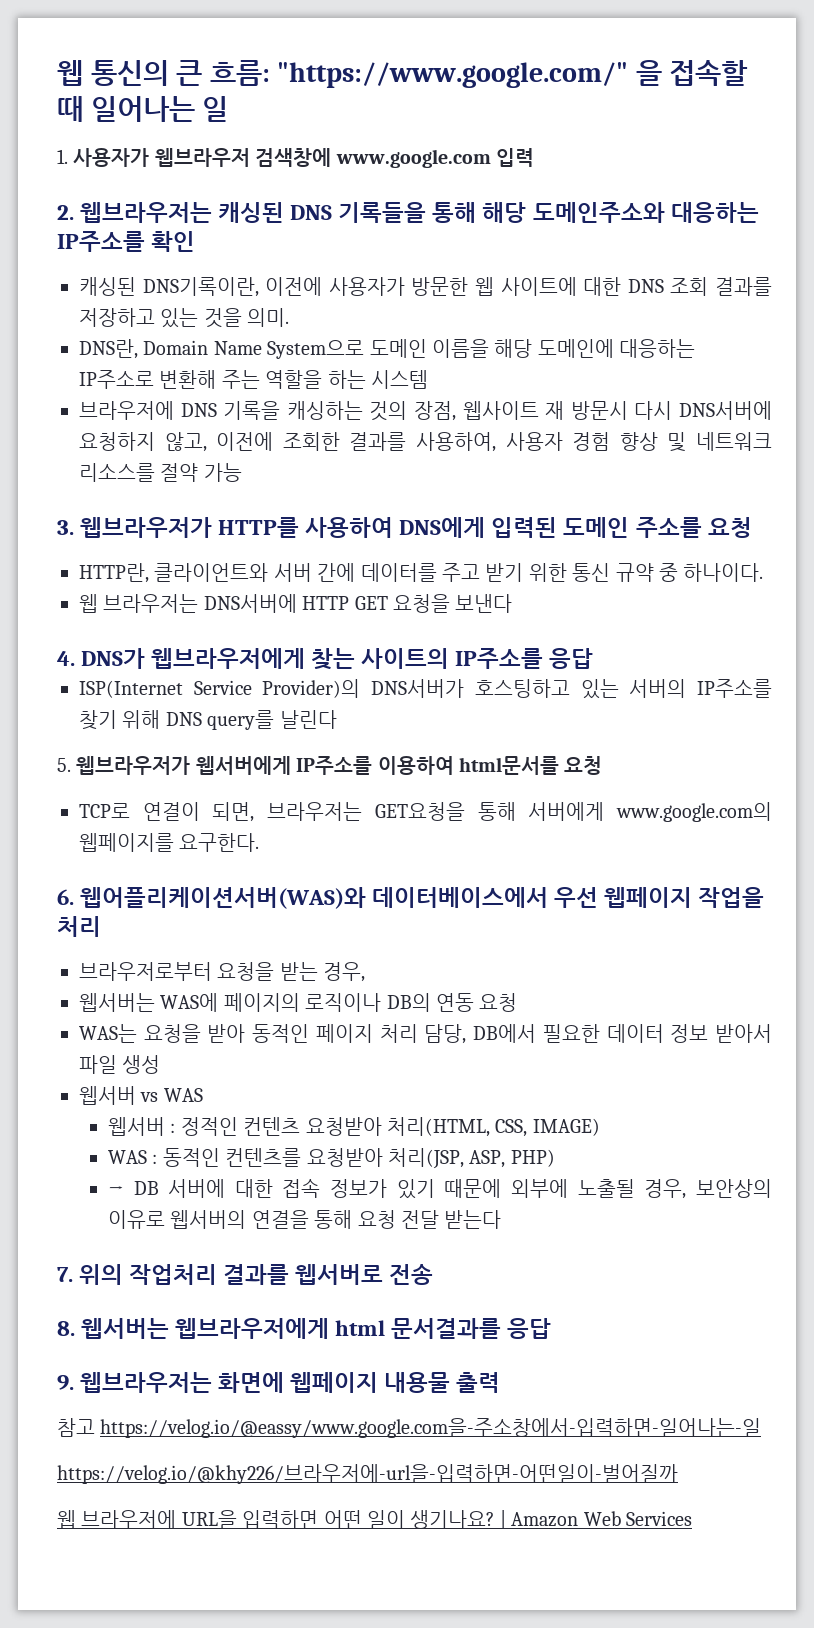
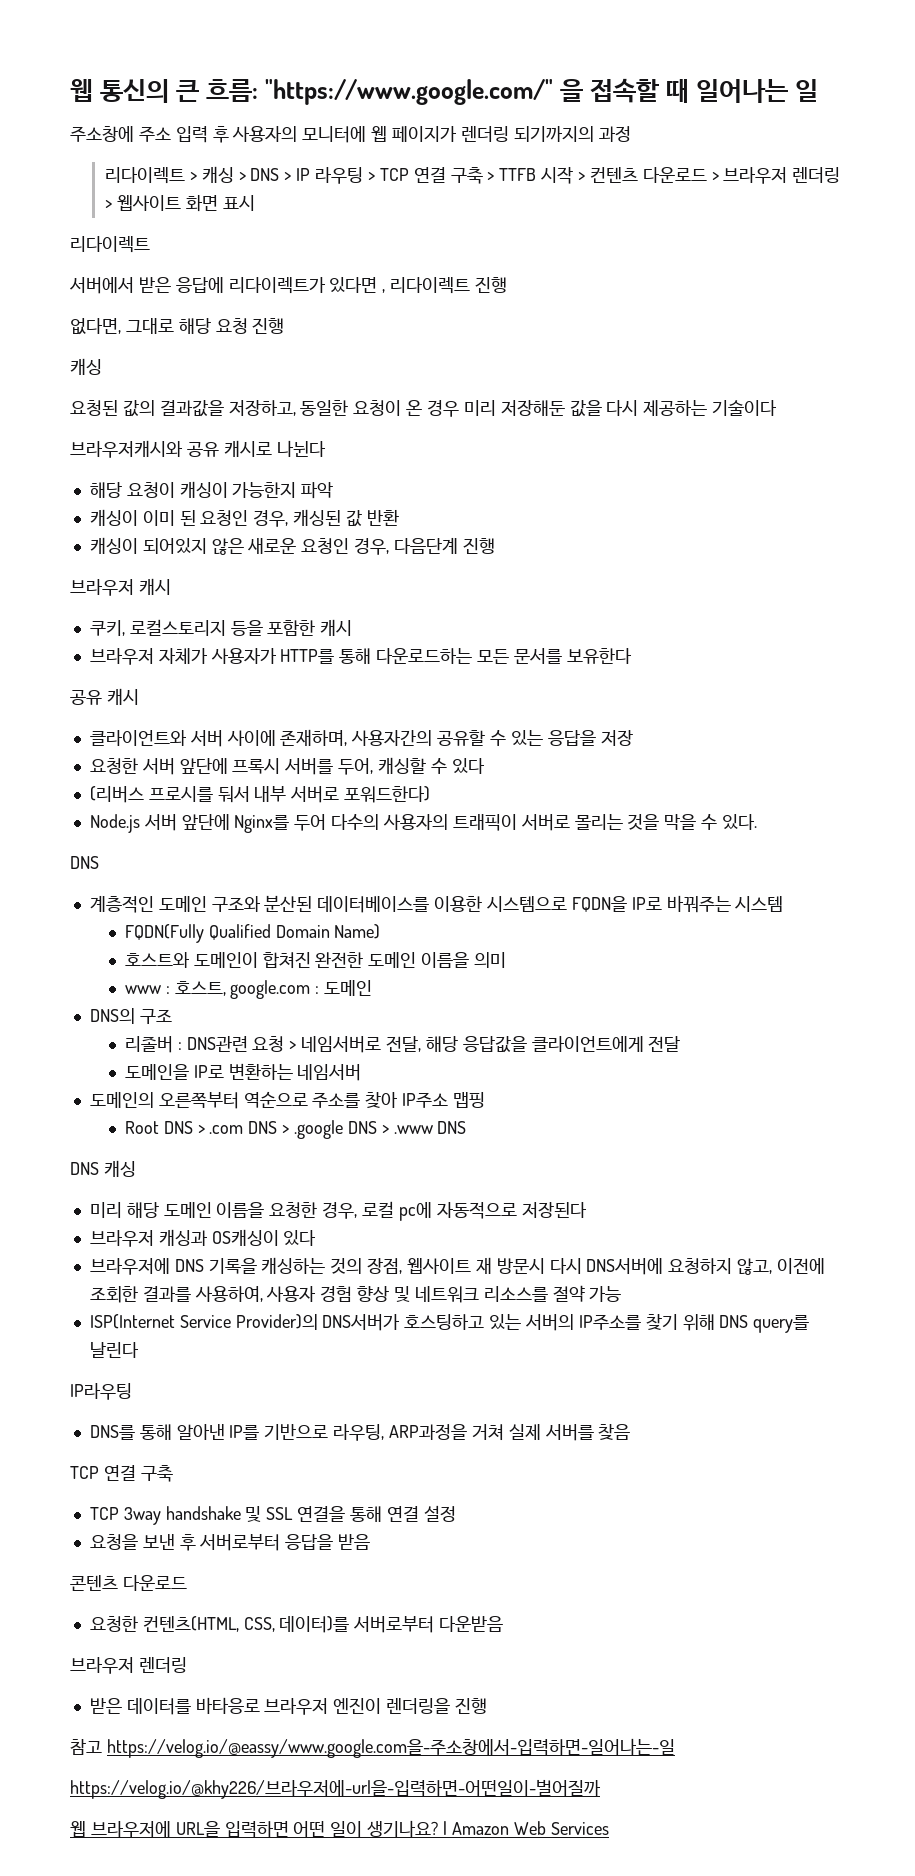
[57,148,534,168] [57,202,759,223] [57,231,196,252] [79,277,773,297] [79,308,290,328] [79,339,696,359] [79,370,428,389] 1. 사용자가 웹브라우저 검색창에 www.google.com 입력 // 2. 웹브라우저는 캐싱된 DNS 기록들을 통해 해당 도메인주소와 대응하는 IP주소를 확인 // 캐싱된 DNS기록이란, 이전에 사용자가 방문한 웹 사이트에 대한 DNS 조회 결과를 저장하고 있는 것을 의미. // DNS란, Domain Name System으로 도메인 이름을 해당 도메인에 대응하는 IP주소로 변환해 주는 역할을 하는 시스템 -> [70,126,631,143] [105,166,841,184] [105,194,255,212] [70,236,150,253] [69,277,508,294] [70,318,285,335] [70,358,102,375] [70,400,778,417] [70,440,326,458] [89,481,334,499] [89,509,399,527] [89,537,495,555] [70,578,171,596] [89,619,353,636] [89,648,632,665] [70,688,139,705] [89,729,633,747] [89,757,485,775] [89,786,431,803] [89,814,757,833] [70,856,99,869] [89,895,784,913] [124,924,381,943] [124,952,506,969] [124,980,373,999] [89,1008,172,1024] [124,1036,681,1053] [124,1063,362,1081] [89,1091,485,1109] [124,1120,467,1139] [70,1160,136,1177] [89,1201,587,1221] [89,1229,317,1247] 주소창에 주소 입력 후 사용자의 모니터에 웹 페이지가 렌더링 되기까지의 과정 // 리다이렉트 > 캐싱 > DNS > IP 라우팅 > TCP 연결 구축 > TTFB 시작 > 컨텐츠 다운로드 > 브라우저 렌더링 > 웹사이트 화면 표시 // 리다이렉트 // 서버에서 받은 응답에 리다이렉트가 있다면 , 리다이렉트 진행 // 없다면, 그대로 해당 요청 진행 // 캐싱 // 요청된 값의 결과값을 저장하고, 동일한 요청이 온 경우 미리 저장해둔 값을 다시 제공하는 기술이다 // 브라우저캐시와 공유 캐시로 나뉜다 // 해당 요청이 캐싱이 가능한지 파악 // 캐싱이 이미 된 요청인 경우, 캐싱된 값 반환 // 캐싱이 되어있지 않은 새로운 요청인 경우, 다음단계 진행 // 브라우저 캐시 // 쿠키, 로컬스토리지 등을 포함한 캐시 // 브라우저 자체가 사용자가 HTTP를 통해 다운로드하는 모든 문서를 보유한다 // 공유 캐시 // 클라이언트와 서버 사이에 존재하며, 사용자간의 공유할 수 있는 응답을 저장 // 요청한 서버 앞단에 프록시 서버를 두어, 캐싱할 수 있다 // (리버스 프로시를 둬서 내부 서버로 포워드한다) // Node.js 서버 앞단에 Nginx를 두어 다수의 사용자의 트래픽이 서버로 몰리는 것을 막을 수 있다. // DNS // 계층적인 도메인 구조와 분산된 데이터베이스를 이용한 시스템으로 FQDN을 IP로 바꿔주는 시스템 // FQDN(Fully Qualified Domain Name) // 호스트와 도메인이 합쳐진 완전한 도메인 이름을 의미 // www : 호스트, google.com : 도메인 // DNS의 구조 // 리졸버 : DNS관련 요청 > 네임서버로 전달, 해당 응답값을 클라이언트에게 전달 // 도메인을 IP로 변환하는 네임서버 // 도메인의 오른쪽부터 역순으로 주소를 찾아 IP주소 맵핑 // Root DNS > .com DNS > .google DNS > .www DNS // DNS 캐싱 // 미리 해당 도메인 이름을 요청한 경우, 로컬 pc에 자동적으로 저장된다 // 브라우저 캐싱과 OS캐싱이 있다
[57,517,752,538] [79,563,764,583] [79,594,513,613] [57,648,594,670] // 3. 웹브라우저가 HTTP를 사용하여 DNS에게 입력된 도메인 주소를 요청 // HTTP란, 클라이언트와 서버 간에 데이터를 주고 받기 위한 통신 규약 중 하나이다. // 웹 브라우저는 DNS서버에 HTTP GET 요청을 보낸다 // 4. DNS가 웹브라우저에게 찾는 사이트의 IP주소를 응답 -> (622, 1294) none
[57,756,603,775] [79,802,772,822] [79,833,260,852] [57,887,765,909] [57,916,101,937] [79,962,366,982] [79,993,518,1012] [79,1024,773,1044] [79,1055,161,1074] [79,1086,203,1105] [107,1117,600,1137] [107,1148,555,1169] [107,1178,772,1199] [107,1210,502,1229] [57,1264,434,1285] [57,1318,552,1339] [57,1372,501,1393] 5. 웹브라우저가 웹서버에게 IP주소를 이용하여 html문서를 요청 // TCP로 연결이 되면, 브라우저는 GET요청을 통해 서버에게 www.google.com의 웹페이지를 요구한다. // 6. 웹어플리케이션서버(WAS)와 데이터베이스에서 우선 웹페이지 작업을 처리 // 브라우저로부터 요청을 받는 경우, // 웹서버는 WAS에 페이지의 로직이나 DB의 연동 요청 // WAS는 요청을 받아 동적인 페이지 처리 담당, DB에서 필요한 데이터 정보 받아서 파일 생성 // 웹서버 vs WAS // 웹서버 : 정적인 컨텐츠 요청받아 처리(HTML, CSS, IMAGE) // WAS : 동적인 컨텐츠를 요청받아 처리(JSP, ASP, PHP) // → DB 서버에 대한 접속 정보가 있기 때문에 외부에 노출될 경우, 보안상의 이유로 웹서버의 연결을 통해 요청 전달 받는다 // 7. 위의 작업처리 결과를 웹서버로 전송 // 8. 웹서버는 웹브라우저에게 html 문서결과를 응답 // 9. 웹브라우저는 화면에 웹페이지 내용물 출력 -> [70,1383,132,1400] [89,1424,631,1441] [70,1465,173,1482] [89,1505,456,1525] [89,1534,371,1551] [70,1575,187,1591] [89,1616,504,1633] [70,1657,187,1674] [89,1697,487,1715] IP라우팅 // DNS를 통해 알아낸 IP를 기반으로 라우팅, ARP과정을 거쳐 실제 서버를 찾음 // TCP 연결 구축 // TCP 3way handshake 및 SSL 연결을 통해 연결 설정 // 요청을 보낸 후 서버로부터 응답을 받음 // 콘텐츠 다운로드 // 요청한 컨텐츠(HTML, CSS, 데이터)를 서버로부터 다운받음 // 브라우저 렌더링 // 받은 데이터를 바타응로 브라우저 엔진이 렌더링을 진행

